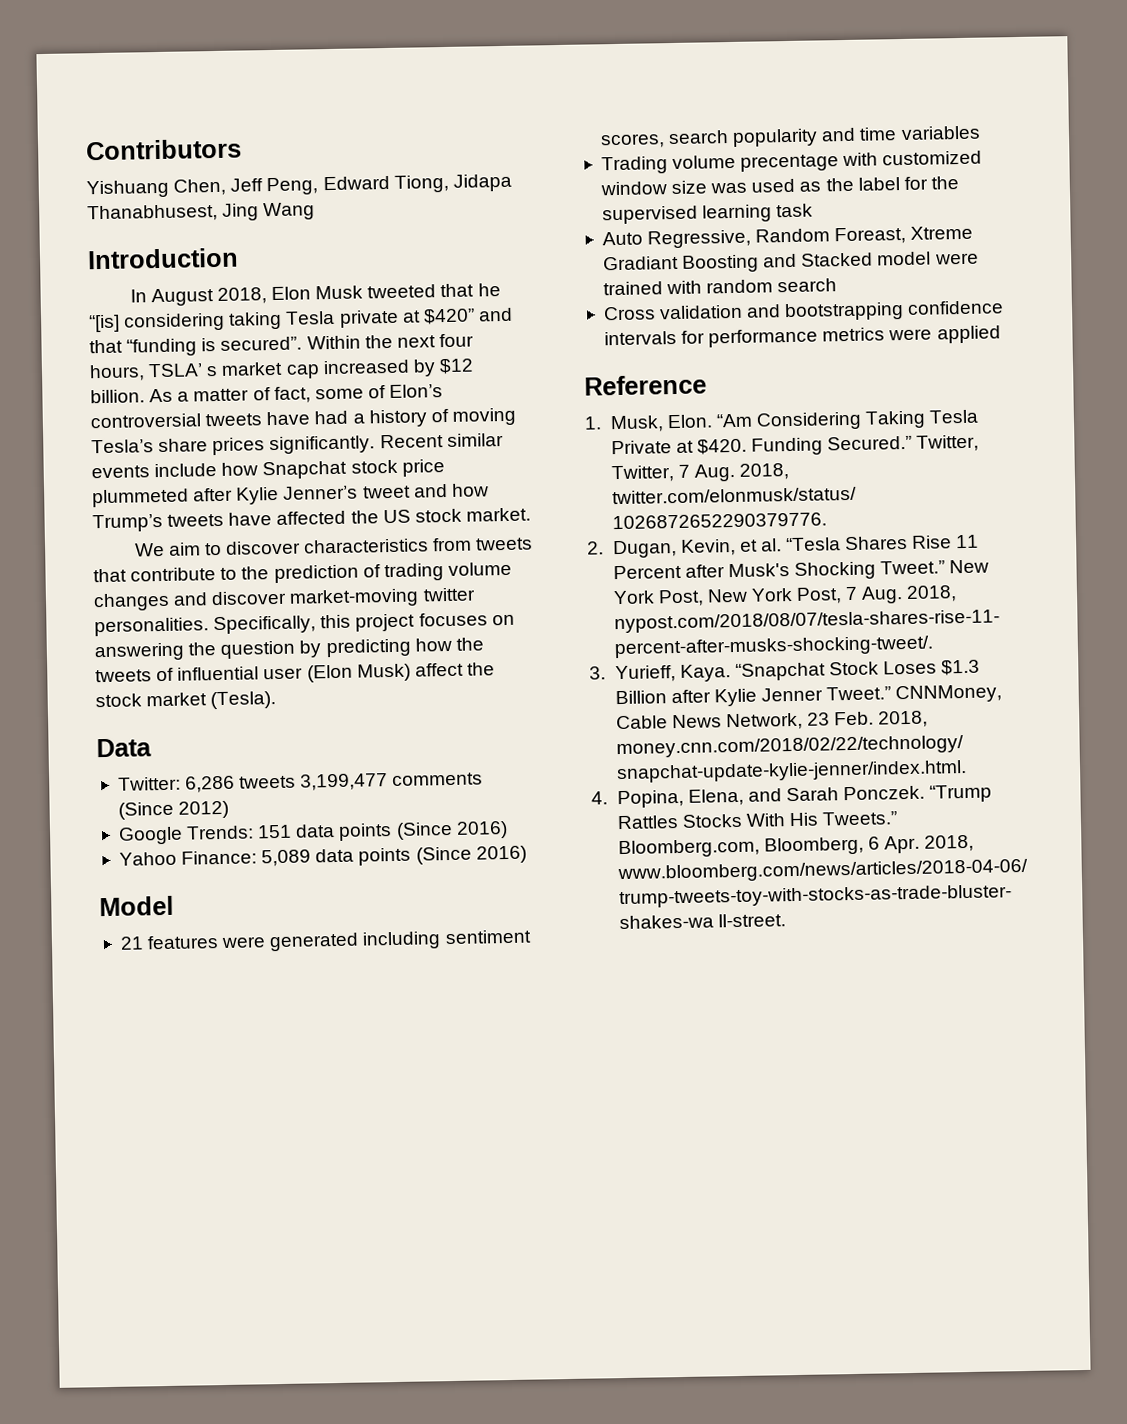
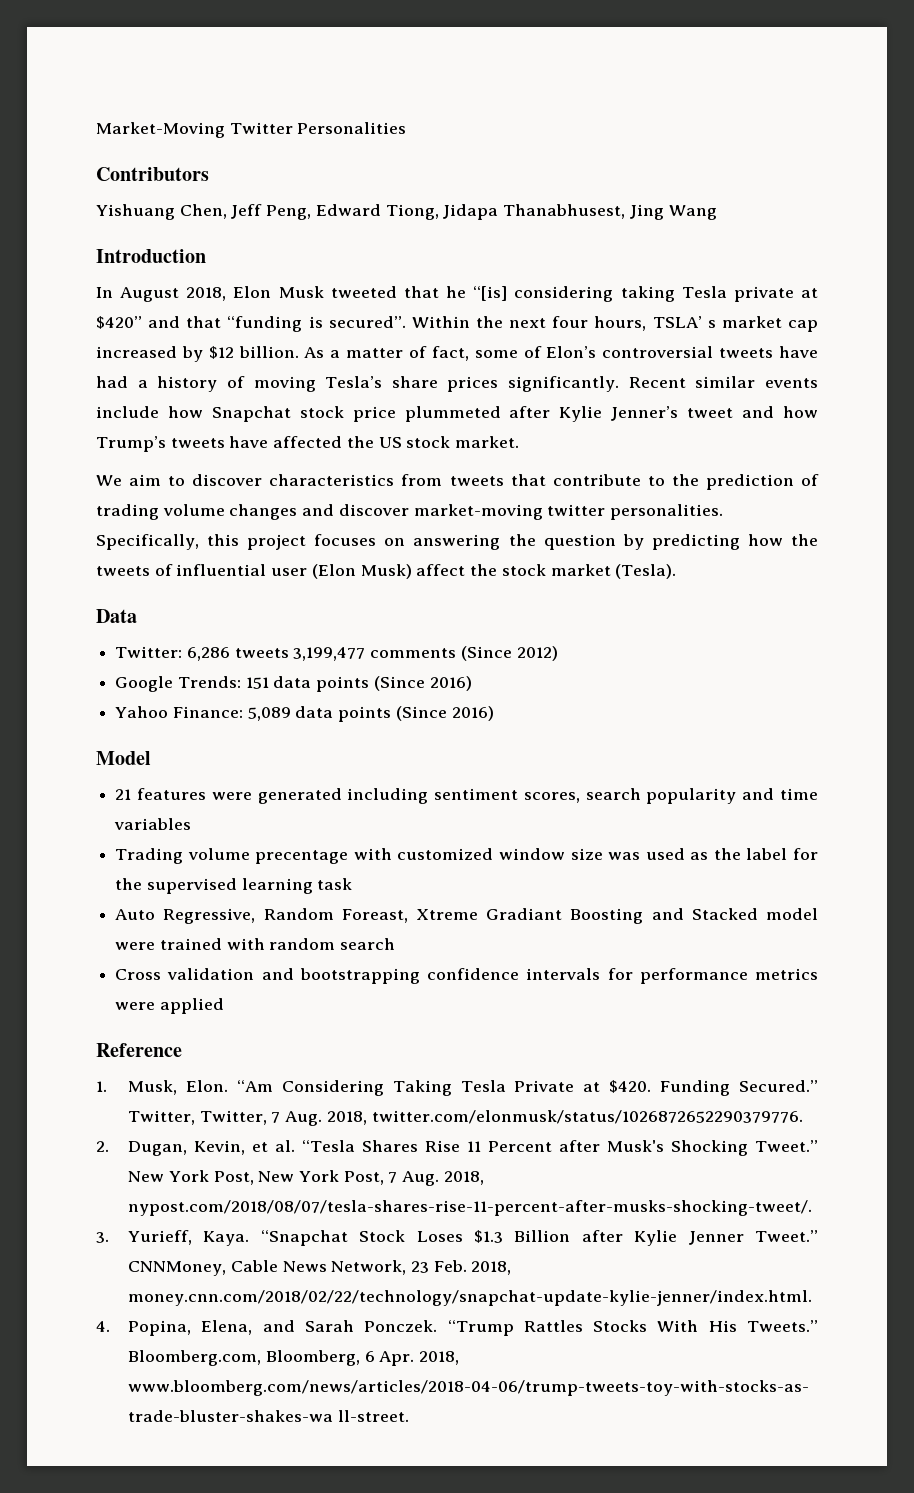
(85, 149) none -> [96,122,407,138] Market-Moving Twitter Personalities //

